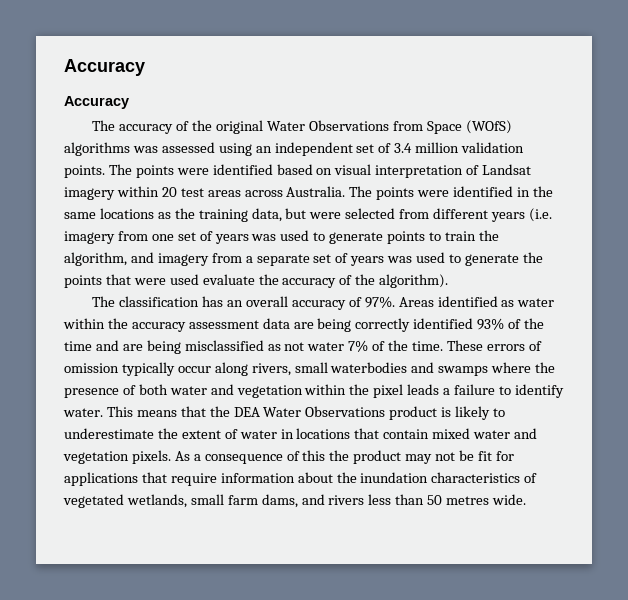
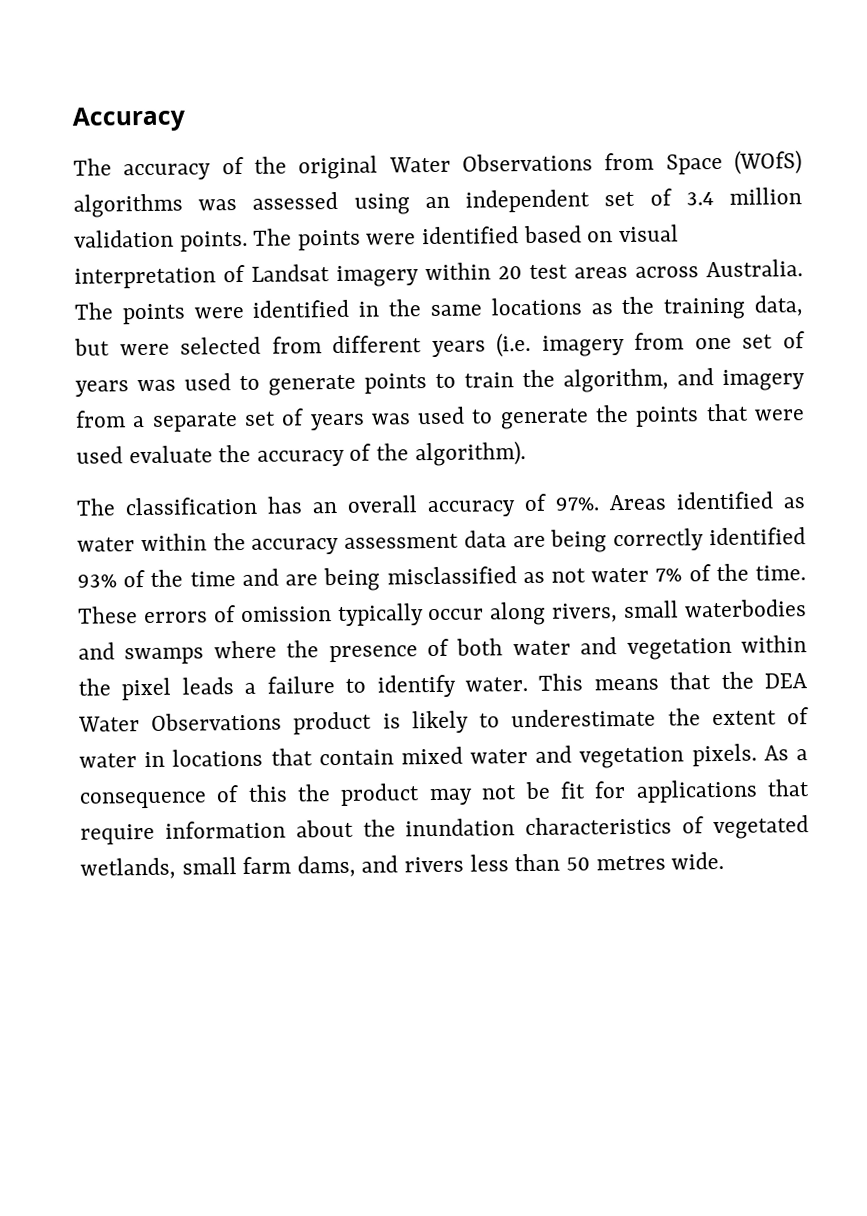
[64,59,145,76] [64,96,129,109] Accuracy // Accuracy -> [72,106,185,132] Accuracy

